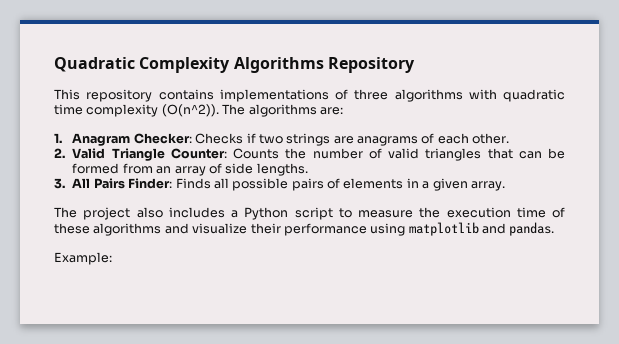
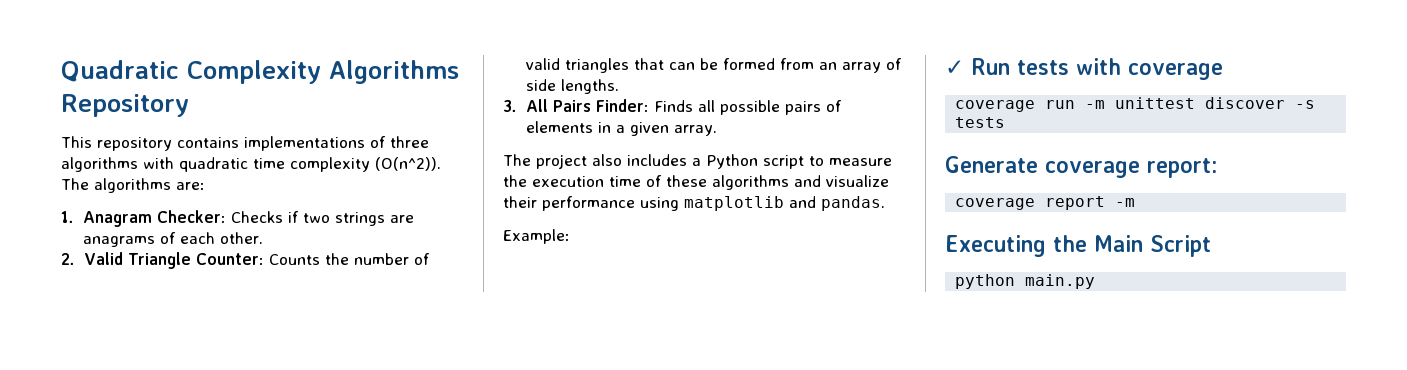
(112, 258) none -> [945,58,1223,80] [955,97,1316,112] [955,117,1006,128] [945,156,1218,178] [955,196,1136,210] [945,235,1211,257] [955,274,1096,289] // ✓ Run tests with coverage // coverage run -m unittest discover -s tests // Generate coverage report: // coverage report -m // Executing the Main Script // python main.py

